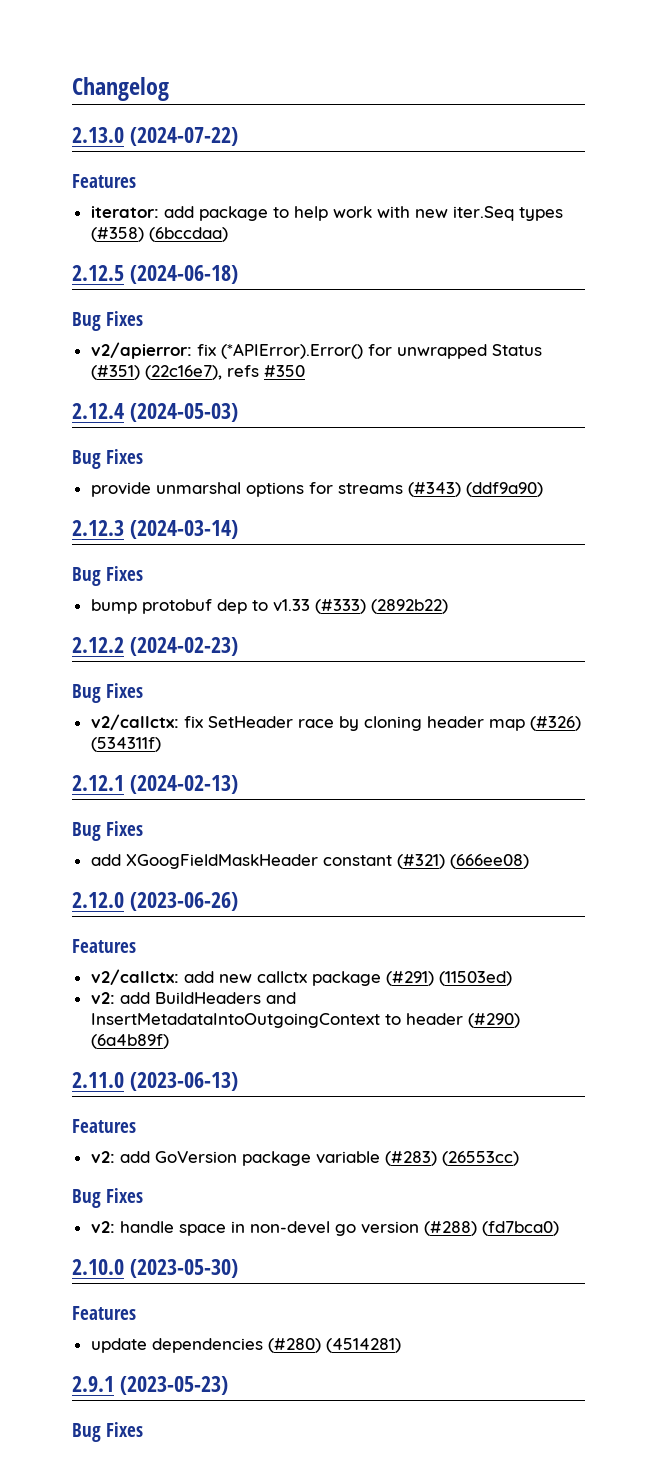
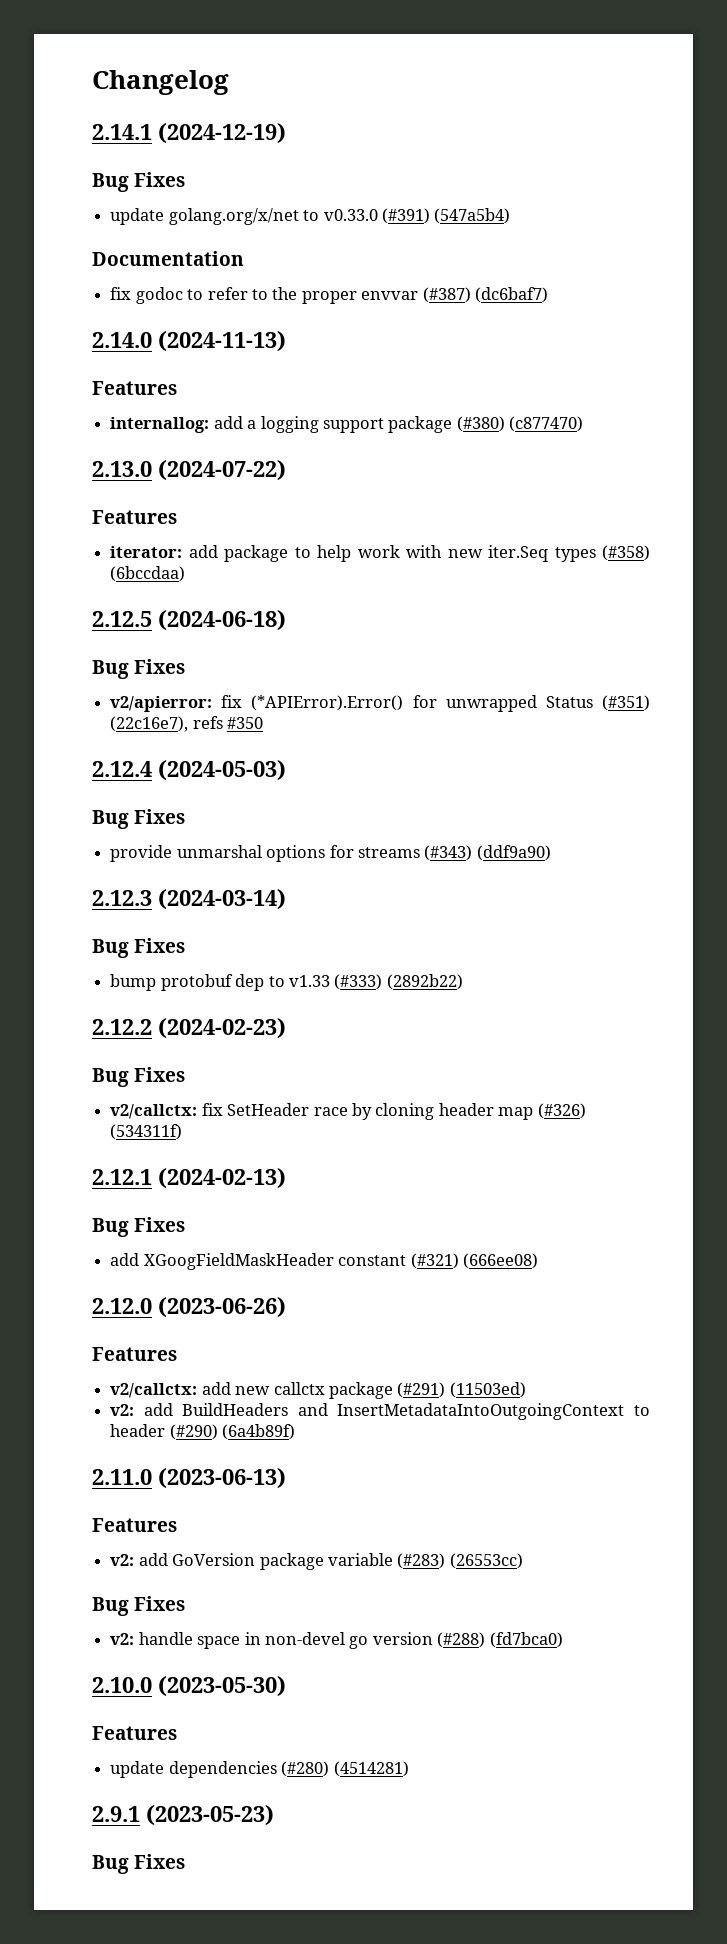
(169, 89) none -> [92,123,286,144] [92,172,186,192] [110,208,511,225] [92,251,244,266] [110,287,549,304] [92,331,286,352] [92,381,177,395] [110,416,584,433] // 2.14.1 (2024-12-19) // Bug Fixes // update golang.org/x/net to v0.33.0 (#391) (547a5b4) // Documentation // fix godoc to refer to the proper envvar (#387) (dc6baf7) // 2.14.0 (2024-11-13) // Features // internallog: add a logging support package (#380) (c877470)

